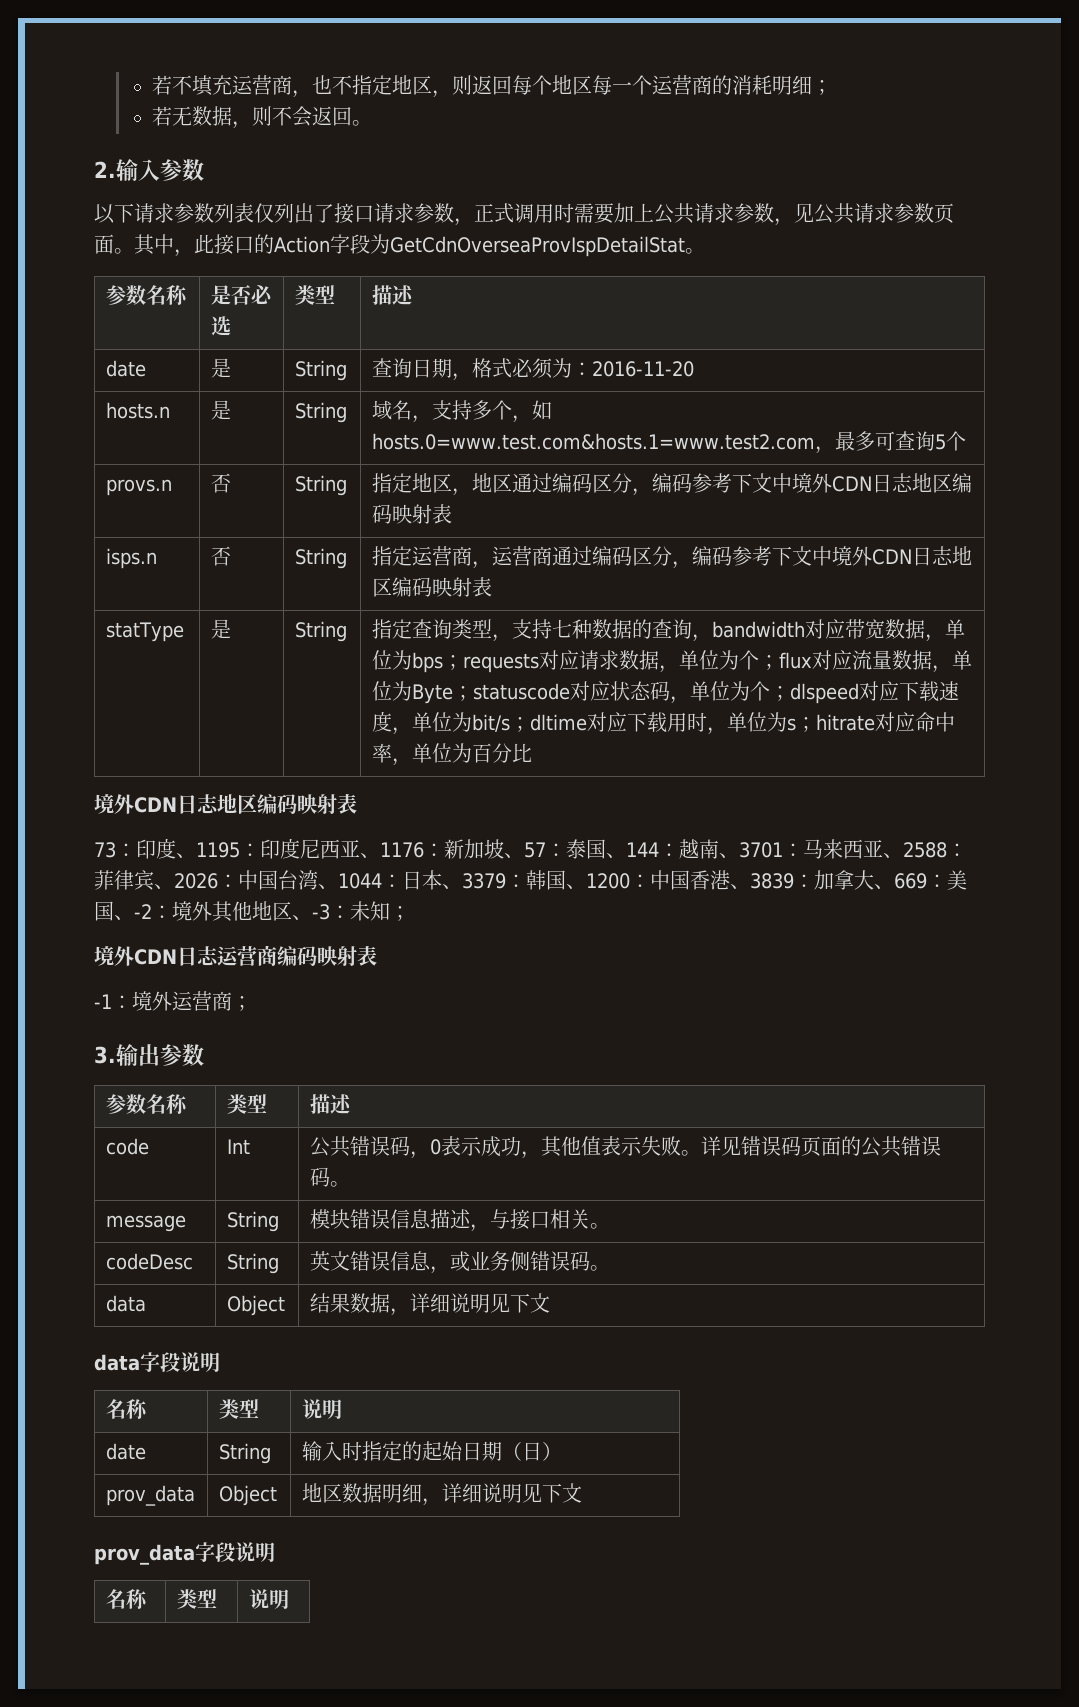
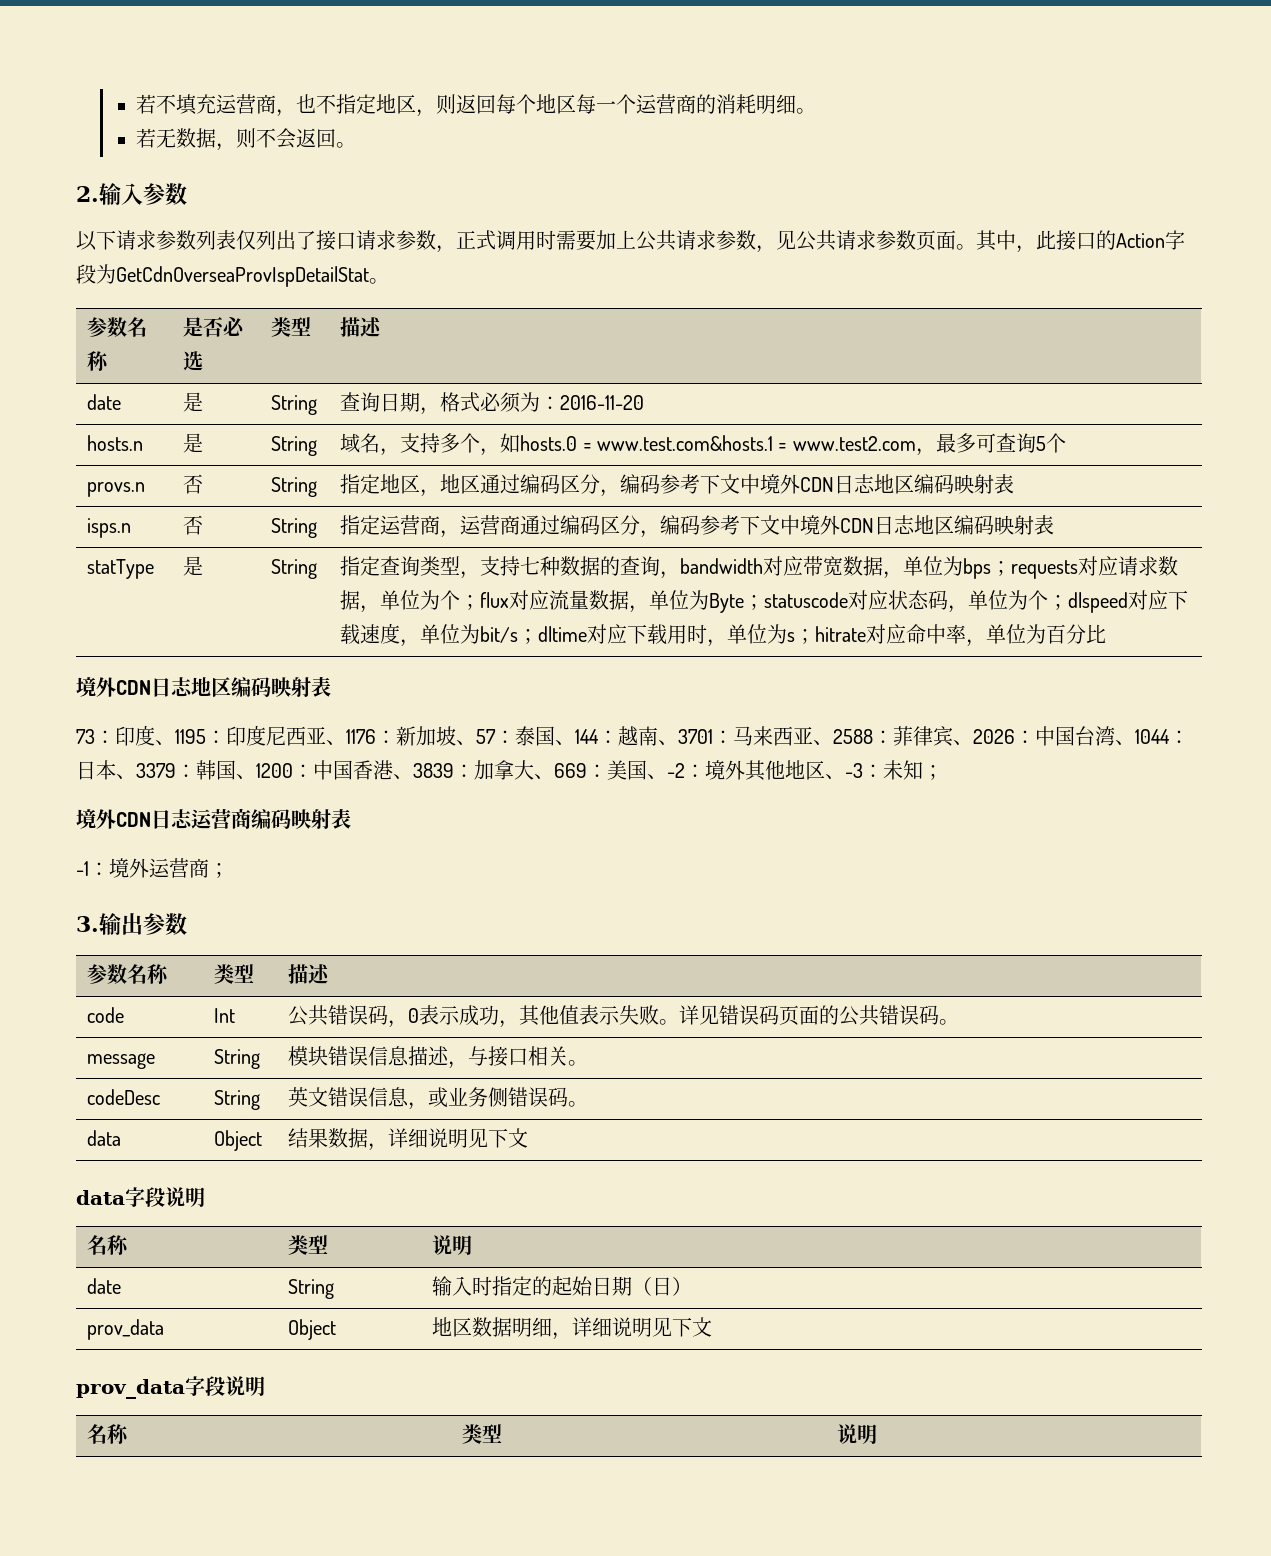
[812,80,833,95] ； -> [795,108,816,114] 。
[371,433,815,450] hosts.0=www.test.com&hosts.1=www.test2.com -> [520,435,916,451] hosts.0 = www.test.com&hosts.1 = www.test2.com

